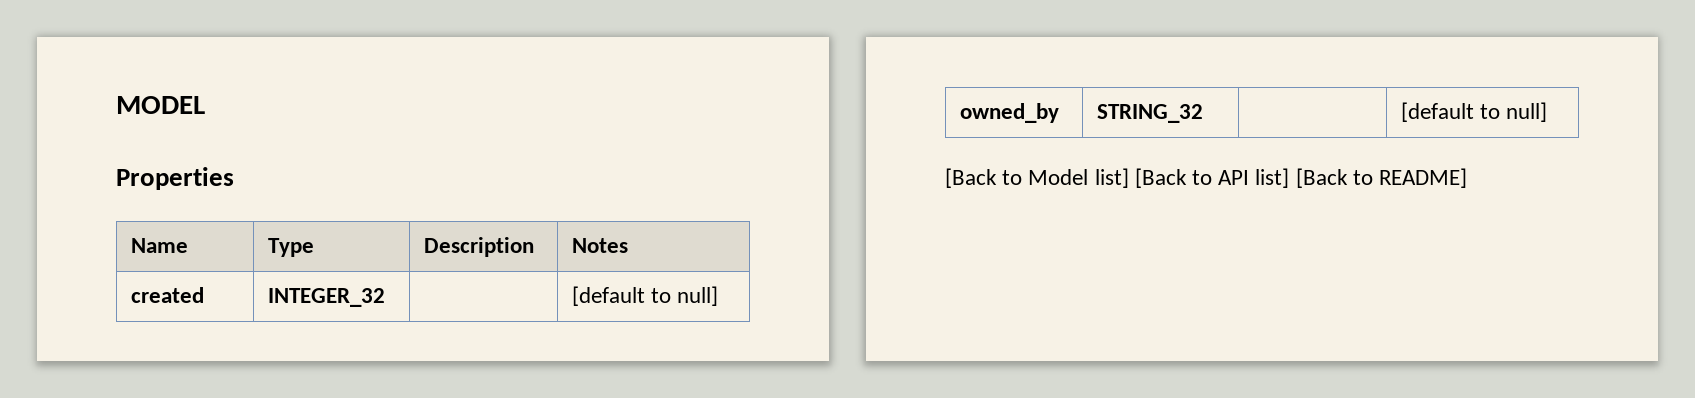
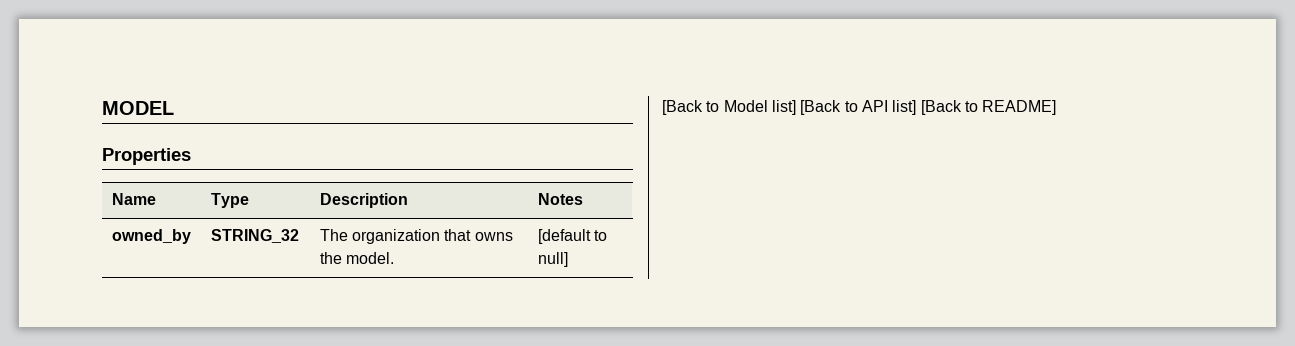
[130,287,204,303] [267,288,385,307] [571,286,719,306] [959,103,1059,123] [1096,104,1203,123] created | INTEGER_32 | | [default to null] // owned_by | STRING_32 | -> [111,229,191,244] [210,229,299,243] [319,229,513,244] [319,252,395,264] owned_by | STRING_32 | The organization that owns the model.

